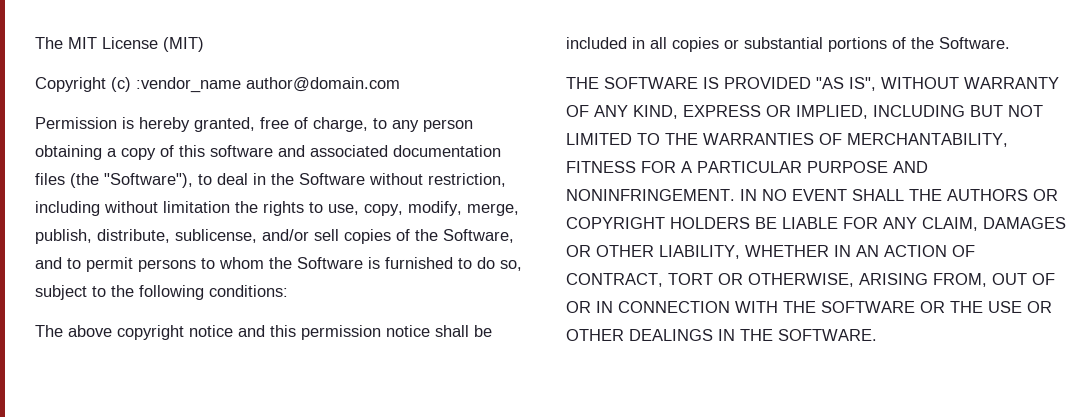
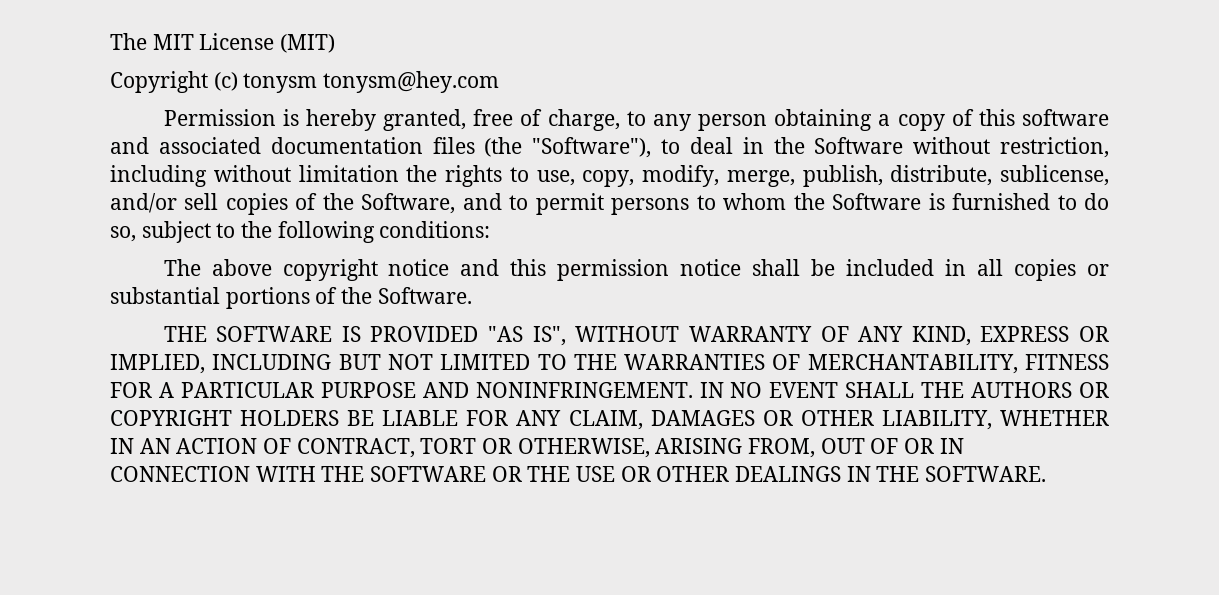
[136,77,400,93] :vendor_name author@domain.com -> [243,71,500,93] tonysm tonysm@hey.com

